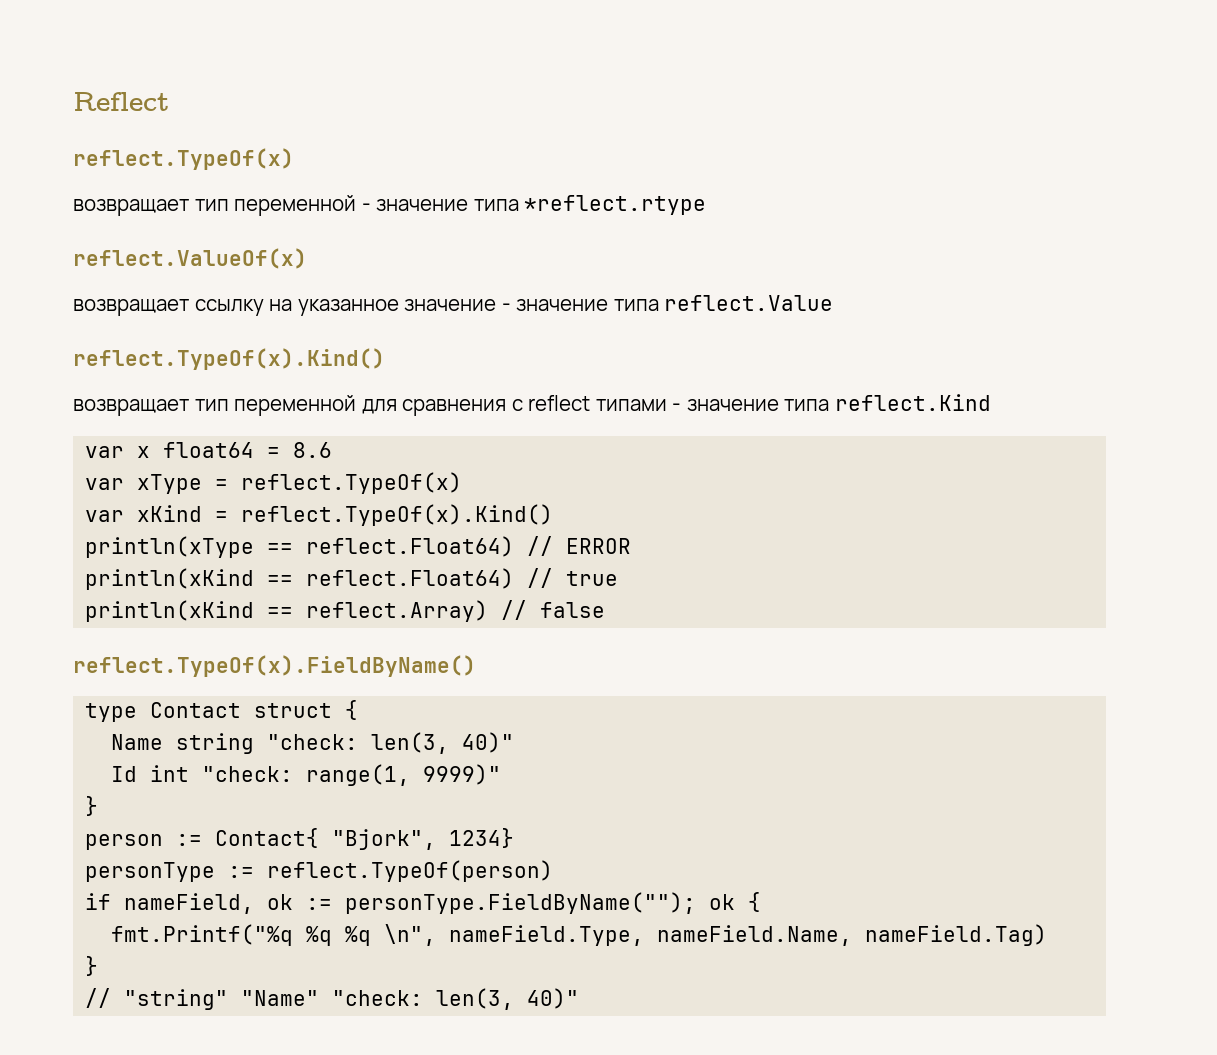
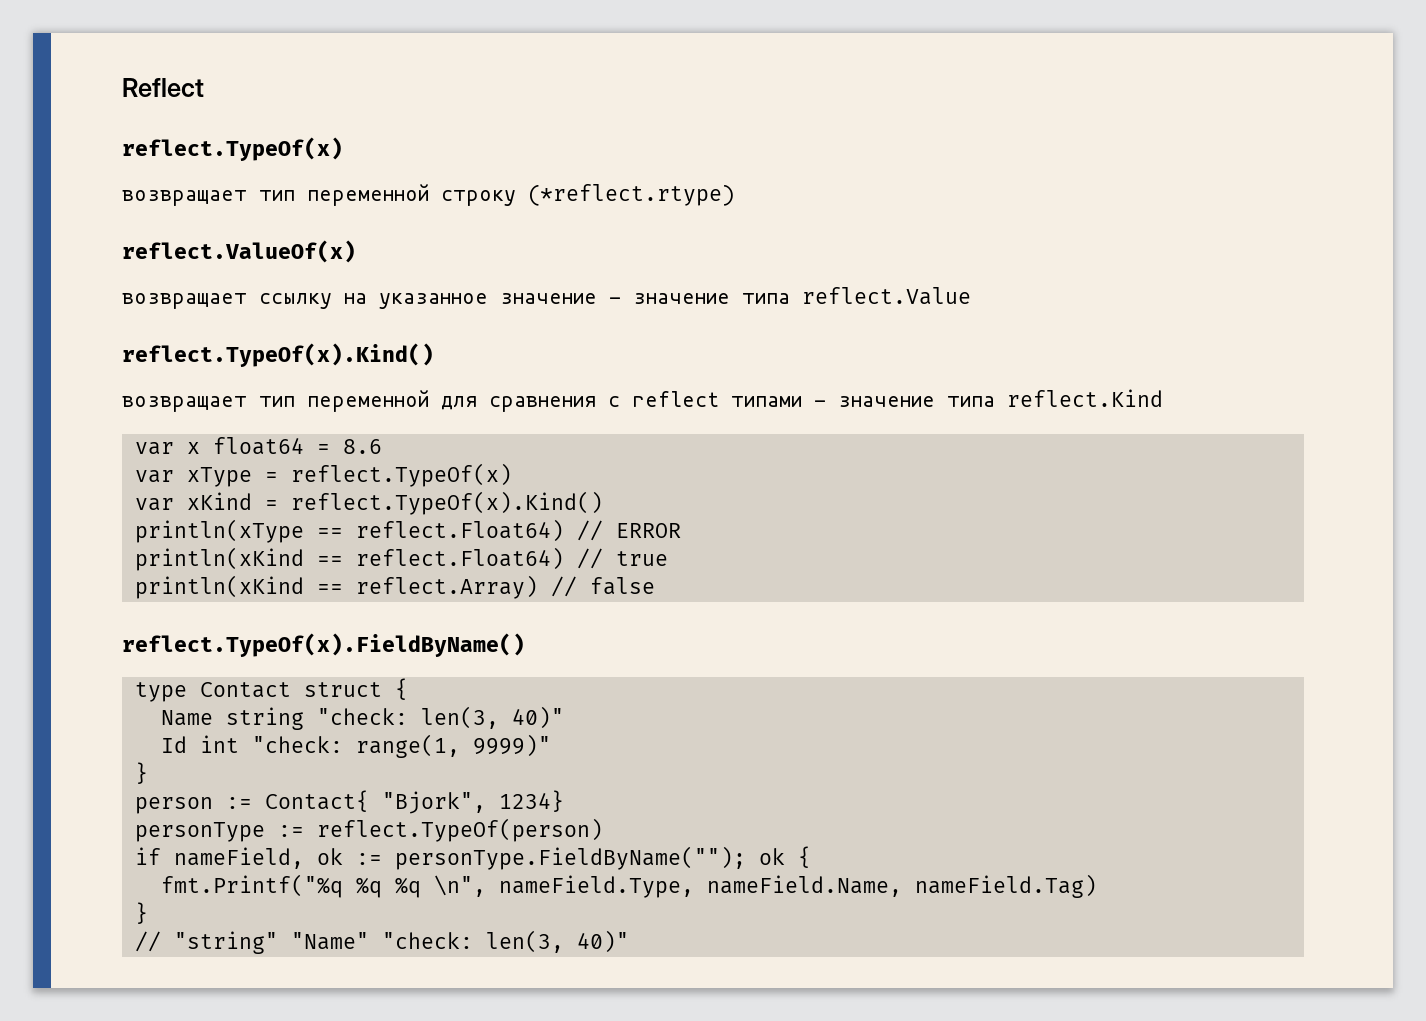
[361,195,707,215] - значение типа *reflect.rtype -> [441,184,735,206] строку (*reflect.rtype)

